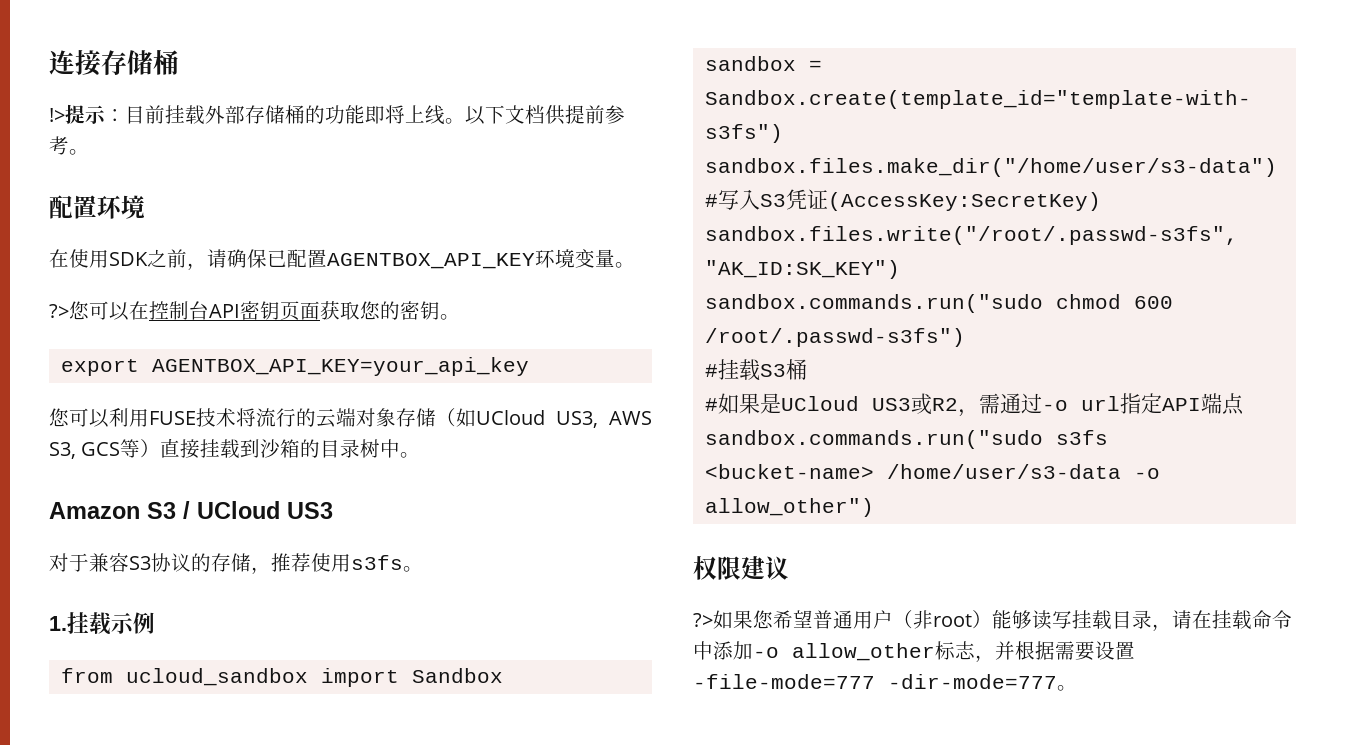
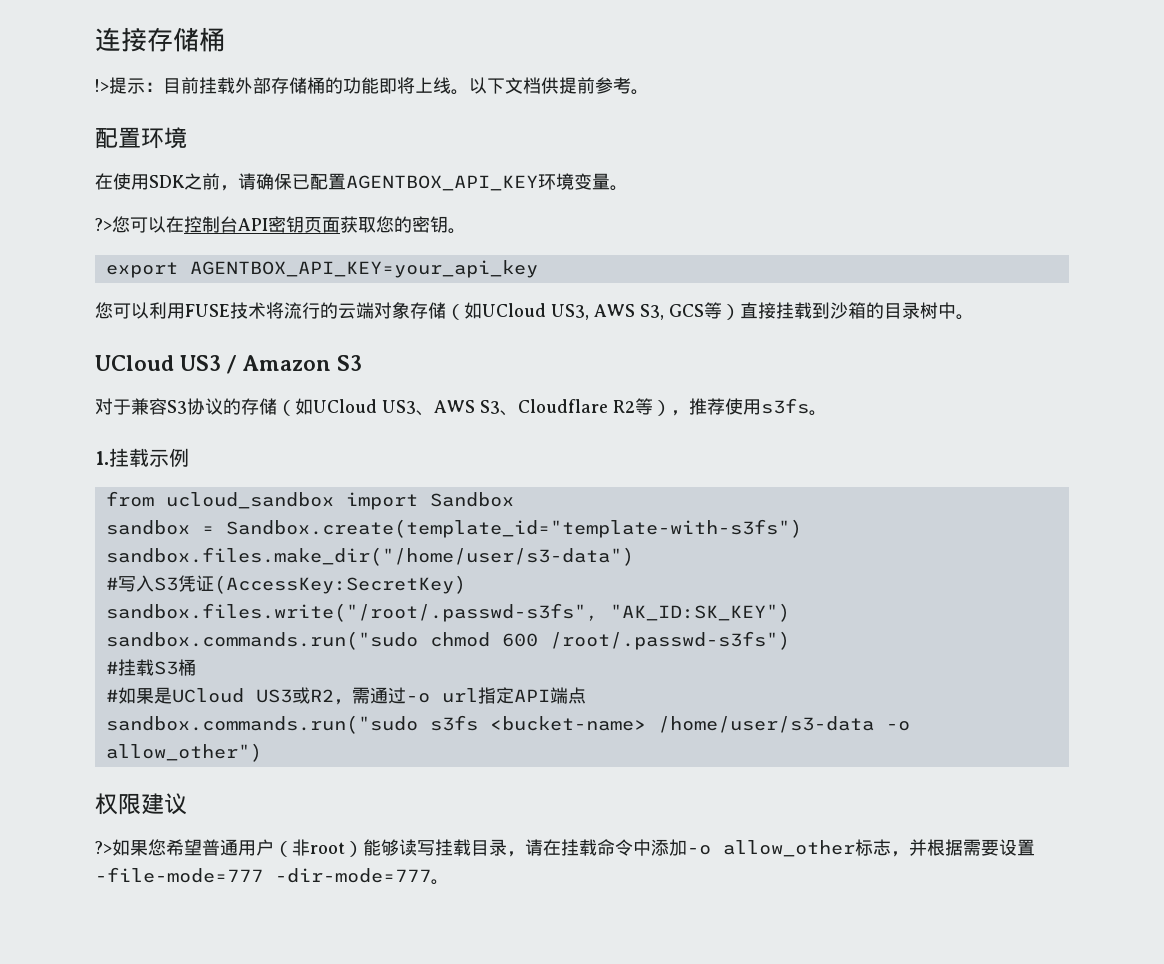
(421, 455) none -> [95,355,238,374] UCloud US3 /
[183,501,333,519] / UCloud US3 -> (363, 363) none
(251, 562) none -> [277,398,671,416] （如UCloud US3、AWS S3、Cloudflare R2等）

